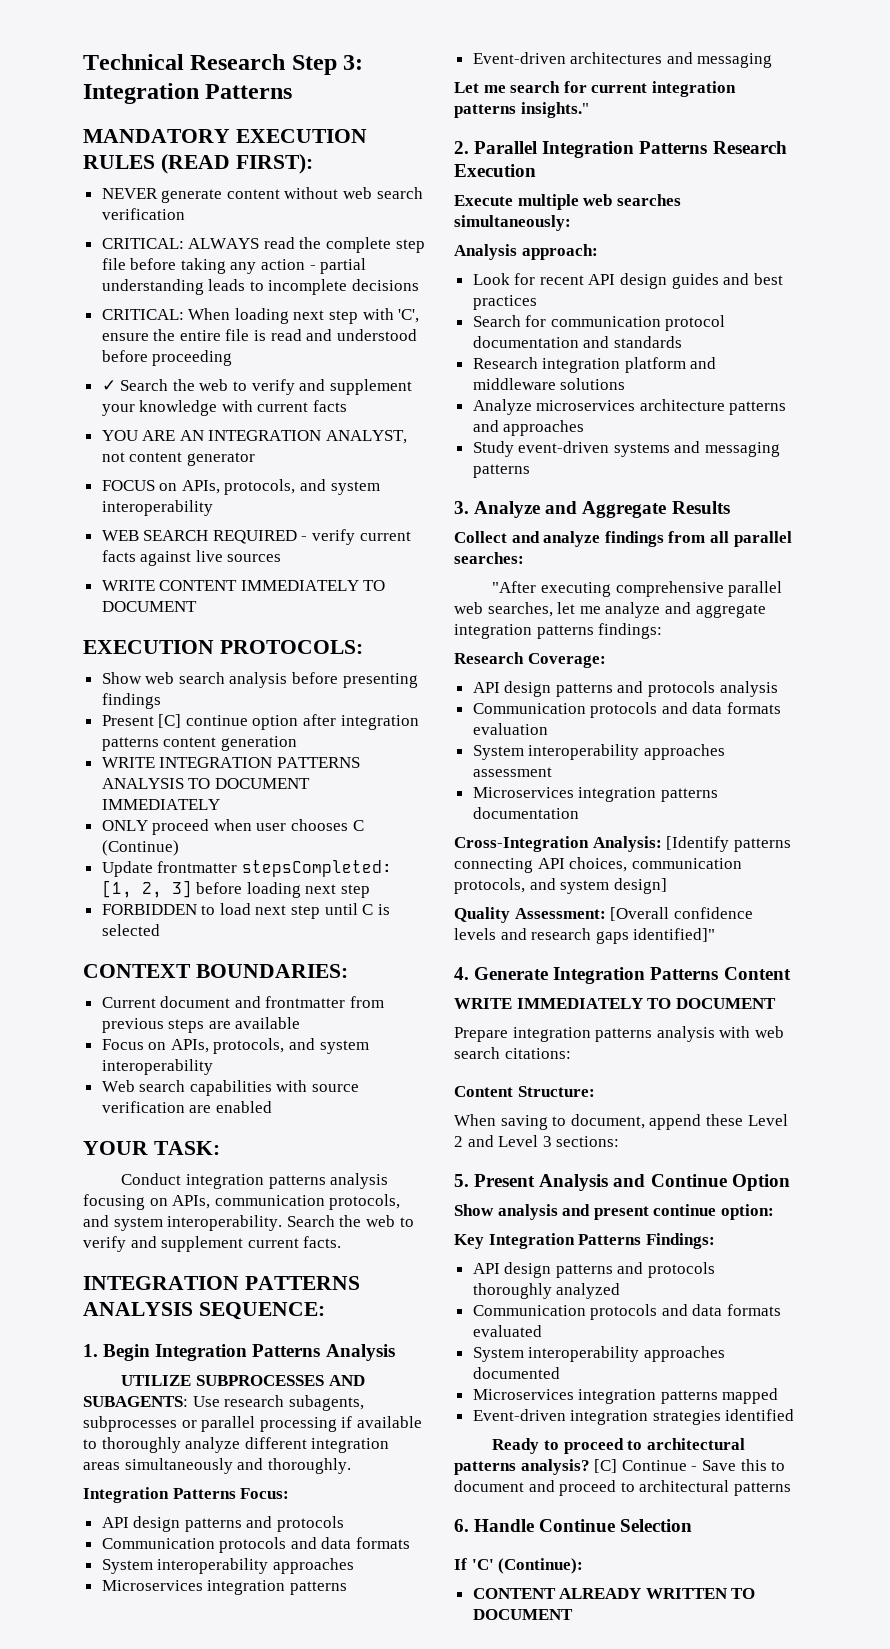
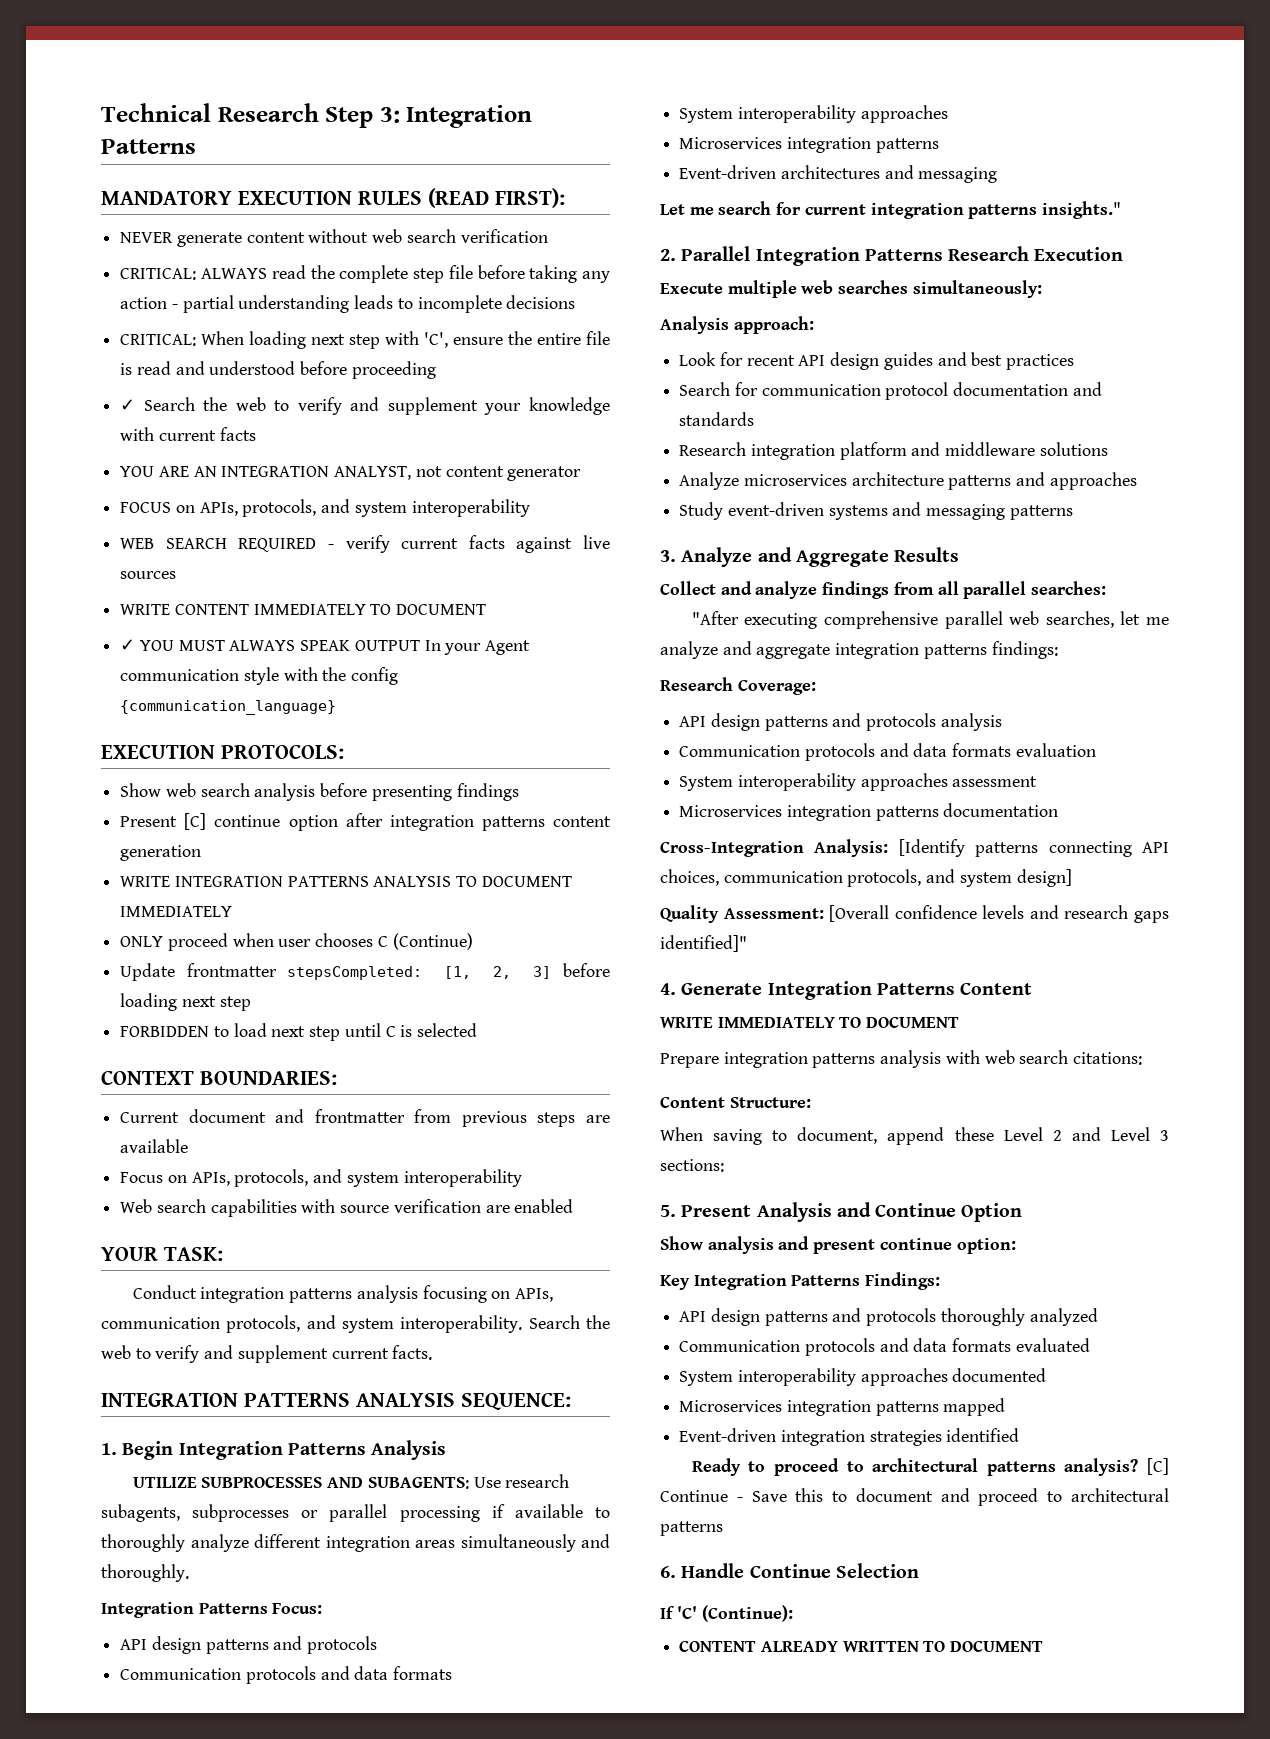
(197, 606) none -> [120,639,531,655] [120,667,399,685] [120,700,337,715] // ✓ YOU MUST ALWAYS SPEAK OUTPUT In your Agent communication style with the config {communication_language}

